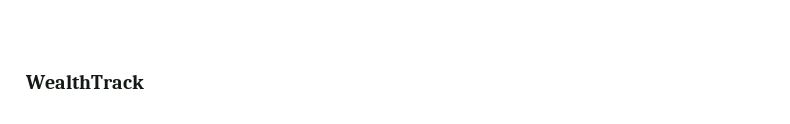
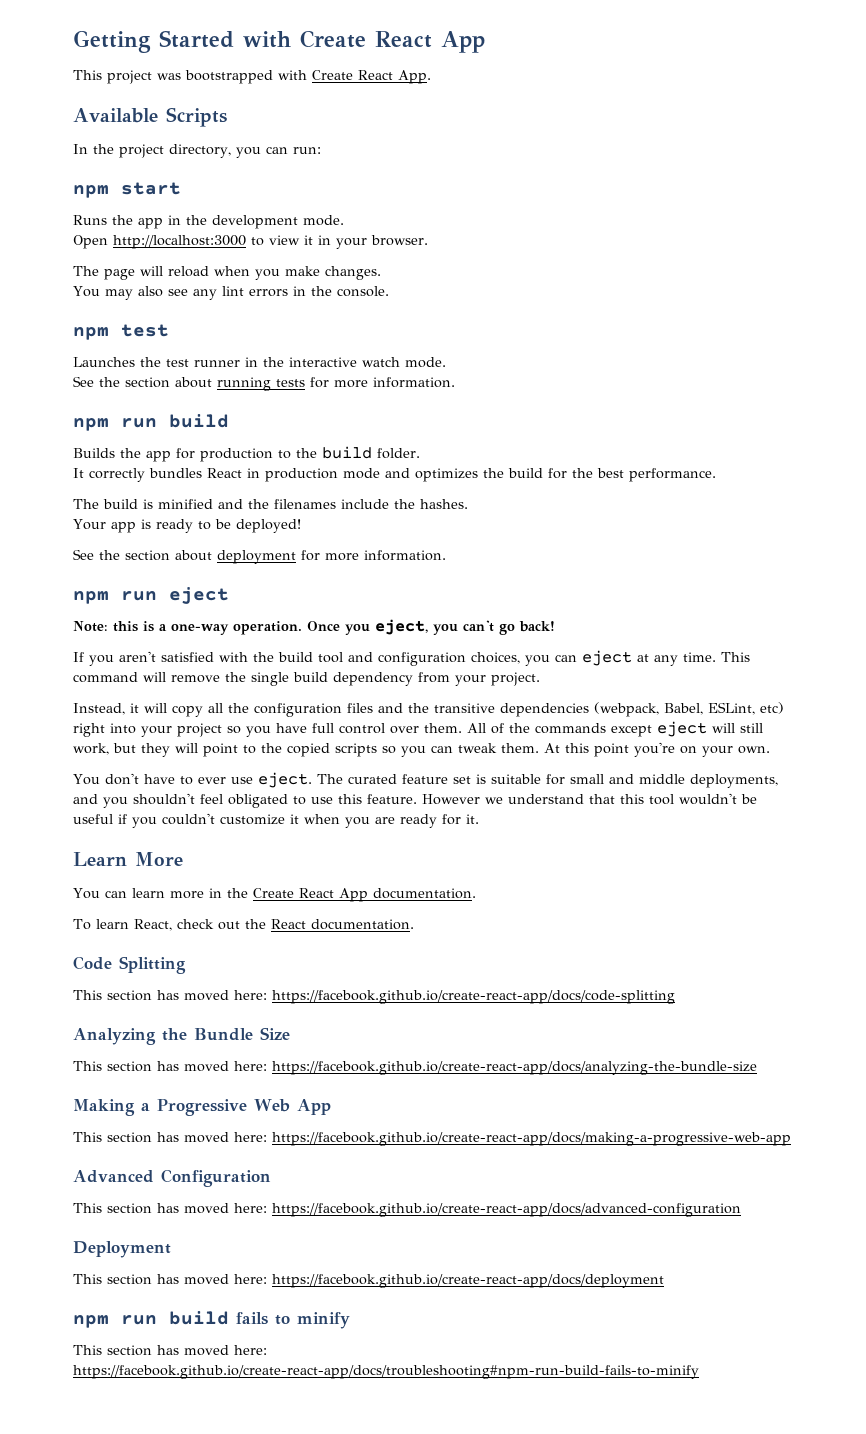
[25,74,144,89] WealthTrack -> [73,30,485,53] [73,70,431,84] [73,107,227,127] [73,144,321,158] [73,182,181,198] [73,215,344,229] [73,235,428,249] [73,266,381,280] [73,286,389,300] [73,324,169,340] [73,357,446,368] [73,376,455,391] [73,414,229,431] [73,446,420,462] [73,468,716,482] [73,499,468,509] [73,519,301,533] [73,549,446,564] [73,587,229,604] [73,619,555,635] [73,650,750,666] [73,672,540,686] [73,702,784,717] [73,721,763,737] [73,742,770,757] [73,772,778,788] [73,793,757,808] [73,813,479,828] [73,852,183,866] [73,888,476,902] [73,919,414,931] [73,956,186,974] [73,990,675,1004] [73,1027,290,1045] [73,1061,757,1075] [73,1099,331,1116] [73,1132,791,1146] [73,1169,271,1187] [73,1203,741,1217] [73,1241,171,1258] [73,1274,664,1288] [73,1311,350,1329] [73,1345,267,1356] [73,1365,699,1379] Getting Started with Create React App // This project was bootstrapped with Create React App. // Available Scripts // In the project directory, you can run: // npm start // Runs the app in the development mode. // Open http://localhost:3000 to view it in your browser. // The page will reload when you make changes. // You may also see any lint errors in the console. // npm test // Launches the test runner in the interactive watch mode. // See the section about running tests for more information. // npm run build // Builds the app for production to the build folder. // It correctly bundles React in production mode and optimizes the build for the best performance. // The build is minified and the filenames include the hashes. // Your app is ready to be deployed! // See the section about deployment for more information. // npm run eject // Note: this is a one-way operation. Once you eject, you can't go back! // If you aren't satisfied with the build tool and configuration choices, you can eject at any time. This command will remove the single build dependency from your project. // Instead, it will copy all the configuration files and the transitive dependencies (webpack, Babel, ESLint, etc) right into your project so you have full control over them. All of the commands except eject will still work, but they will point to the copied scripts so you can tweak them. At this point you're on your own. // You don't have to ever use eject. The curated feature set is suitable for small and middle deployments, and you shouldn't feel obligated to use this feature. However we understand that this tool wouldn't be useful if you couldn't customize it when you are ready for it. // Learn More // You can learn more in the Create React App documentation. // To learn React, check out the React documentation. // Code Splitting // This section has moved here: https://facebook.github.io/create-react-app/docs/code-splitting // Analyzing the Bundle Size // This section has moved here: https://facebook.github.io/create-react-app/docs/analyzing-the-bundle-size // Making a Progressive Web App // This section has moved here: https://facebook.github.io/create-react-app/docs/making-a-progressive-web-app // Advanced Configuration // This section has moved here: https://facebook.github.io/create-react-app/docs/advanced-configuration // Deployment // This section has moved here: https://facebook.github.io/create-react-app/docs/deployment // npm run build fails to minify // This section has moved here: https://facebook.github.io/create-react-app/docs/troubleshooting#npm-run-build-fails-to-minify

